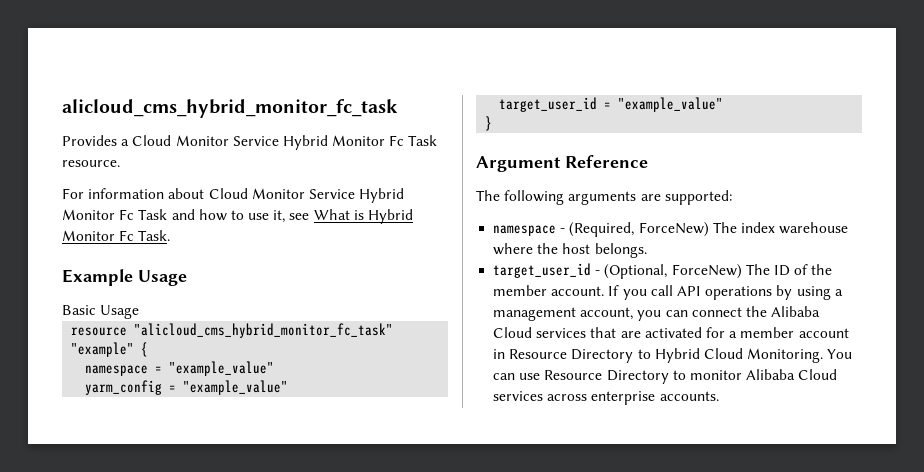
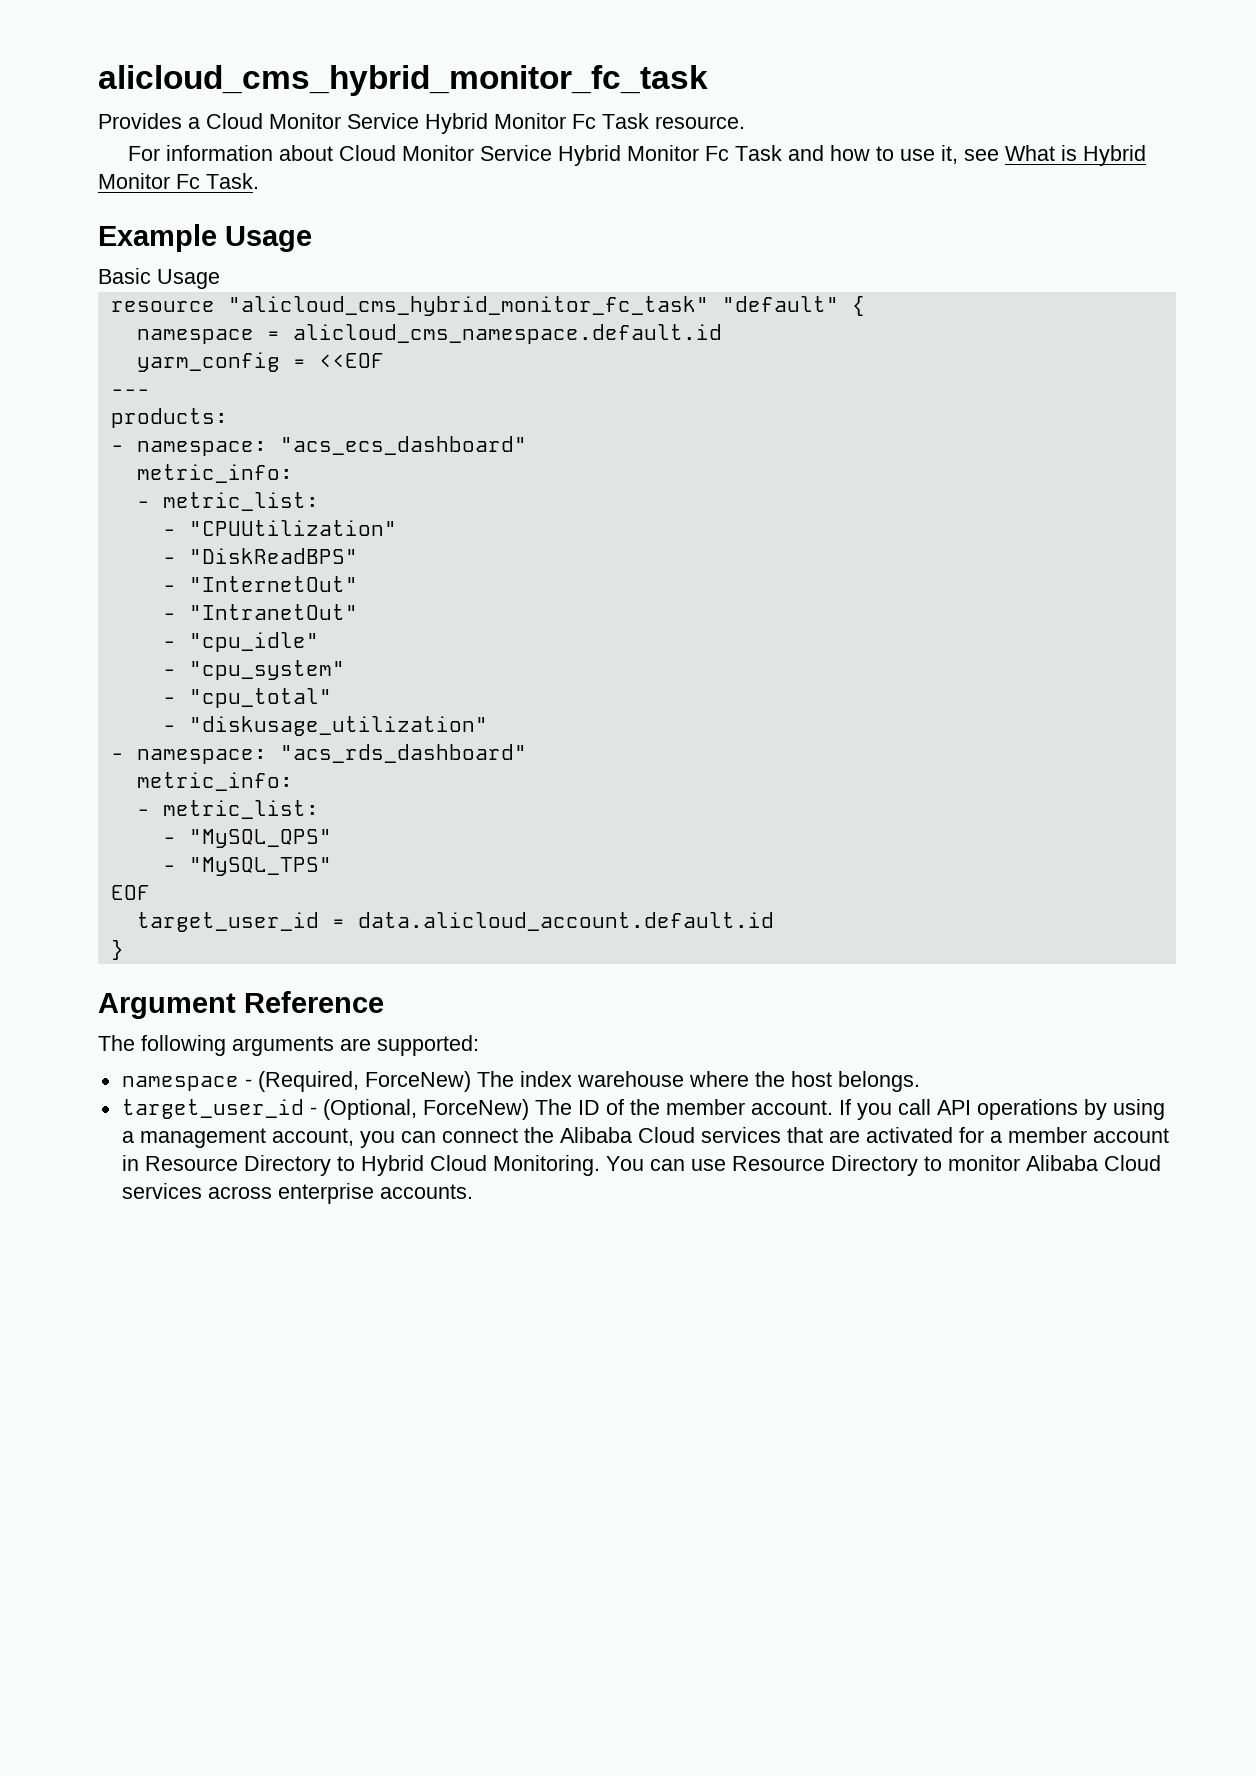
[71,342,135,357] "example" -> [721,296,839,312] "default"
[169,361,275,376] "example_value" -> [292,324,722,344] alicloud_cms_namespace.default.id
[183,380,289,395] "example_value" -> [318,353,384,368] [110,389,150,396] [110,408,228,428] [110,436,527,456] [136,464,293,483] [136,492,319,511] [162,520,397,536] [162,548,358,564] [162,576,358,592] [162,604,358,620] [162,632,319,652] [162,660,345,680] [162,688,332,708] [162,716,488,736] [110,744,527,764] [136,772,293,791] [136,800,319,819] [162,829,332,848] [162,857,332,876] [110,885,150,900] <<EOF // --- // products: // - namespace: "acs_ecs_dashboard" // metric_info: // - metric_list: // - "CPUUtilization" // - "DiskReadBPS" // - "InternetOut" // - "IntranetOut" // - "cpu_idle" // - "cpu_system" // - "cpu_total" // - "diskusage_utilization" // - namespace: "acs_rds_dashboard" // metric_info: // - metric_list: // - "MySQL_QPS" // - "MySQL_TPS" // EOF
[618,97,724,112] "example_value" -> [357,912,774,931] data.alicloud_account.default.id

